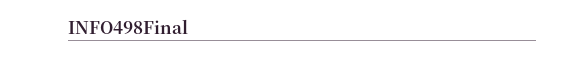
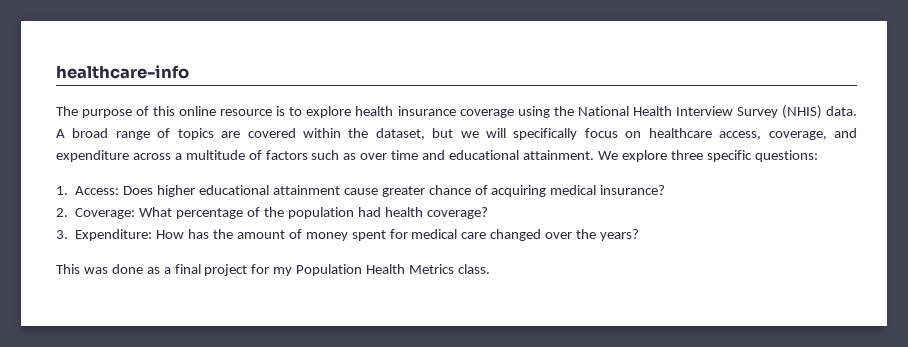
[68,19,188,34] INFO498Final -> [56,65,189,79] [56,105,857,119] [56,128,858,140] [56,150,818,162] [56,185,666,197] [56,207,488,219] [56,229,640,241] [56,264,490,276] healthcare-info // The purpose of this online resource is to explore health insurance coverage using the National Health Interview Survey (NHIS) data. A broad range of topics are covered within the dataset, but we will specifically focus on healthcare access, coverage, and expenditure across a multitude of factors such as over time and educational attainment. We explore three specific questions: // 1. Access: Does higher educational attainment cause greater chance of acquiring medical insurance? // 2. Coverage: What percentage of the population had health coverage? // 3. Expenditure: How has the amount of money spent for medical care changed over the years? // This was done as a final project for my Population Health Metrics class.

